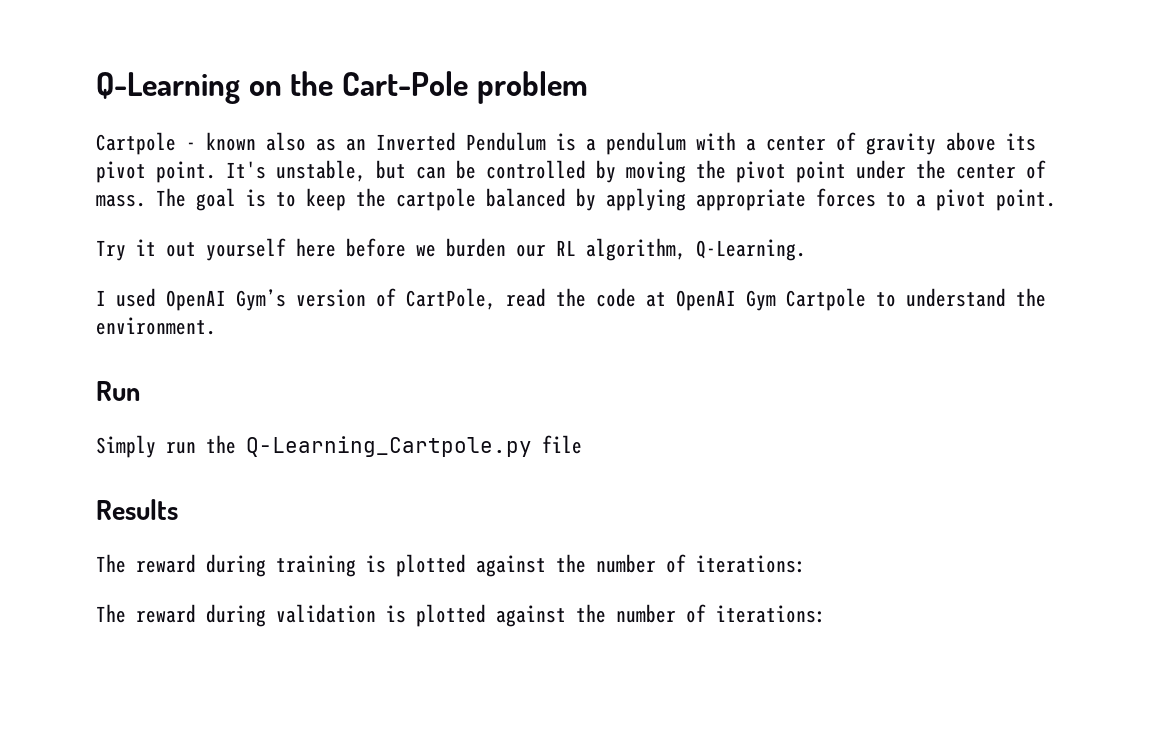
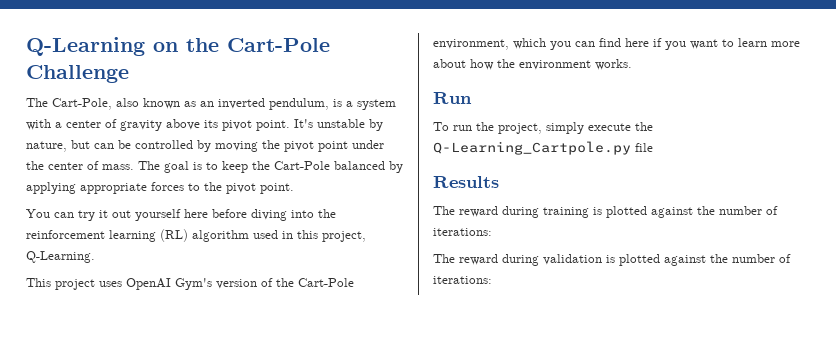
[476,71,588,104] [96,132,546,155] problem // Cartpole - known also as an Inverted Pendulum -> [26,65,129,83] [26,98,329,110] Challenge // The Cart-Pole, also known as an inverted pendulum,
[606,132,686,155] pendulum -> [357,99,396,110] system
[276,160,366,182] unstable, -> [317,119,383,131] [26,141,67,152] unstable by nature,
[396,188,476,211] cartpole -> [274,161,330,170] Cart-Pole
[916,194,926,207] a -> [204,182,222,191] the
[96,240,126,261] Try -> [26,209,95,221] You can try
[416,238,806,261] [96,288,1046,311] [96,317,216,335] we burden our RL algorithm, Q-Learning. // I used OpenAI Gym’s version of CartPole, read the code at OpenAI Gym Cartpole to understand the environment. -> [251,209,336,221] [26,229,366,242] [26,251,95,263] [26,278,354,290] [433,38,800,50] [433,59,632,70] diving into the reinforcement learning (RL) algorithm used in this project, Q-Learning. // This project uses OpenAI Gym's version of the Cart-Pole environment, which you can find here if you want to learn more about how the environment works.
[96,435,156,458] Simply -> [433,122,449,131] To
(236, 444) none -> [498,122,653,134] project, simply execute the

